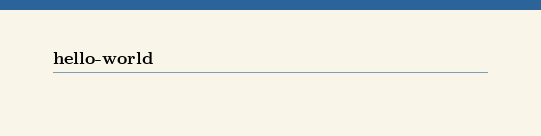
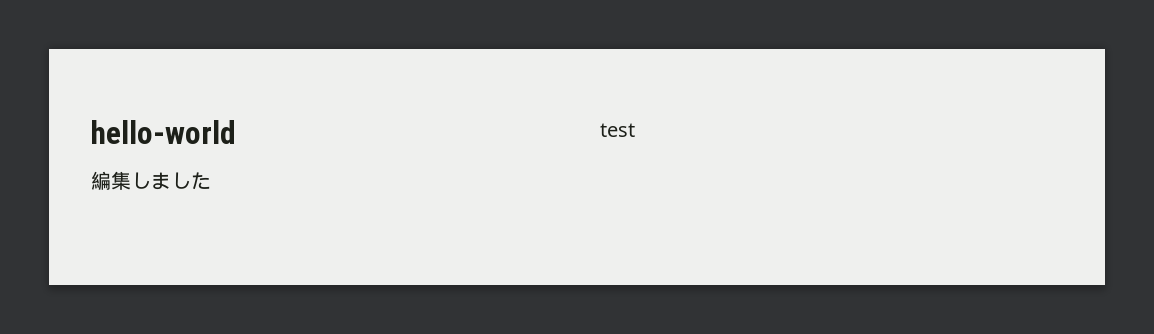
(153, 58) none -> [91,171,211,190] [600,123,635,137] // 編集しました // test

